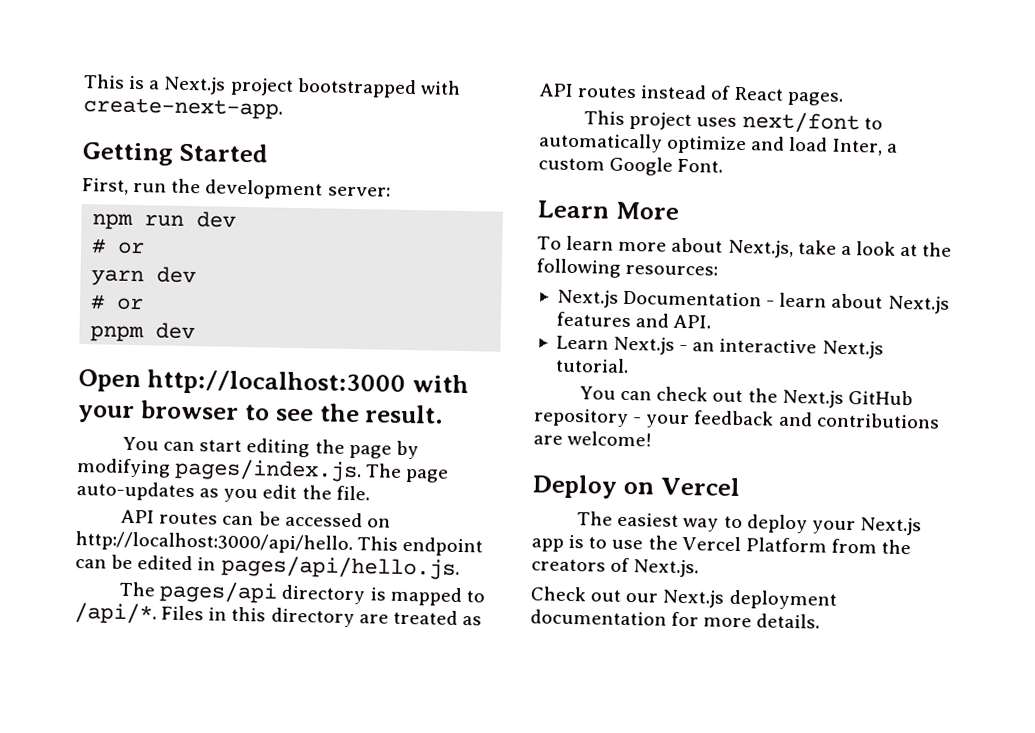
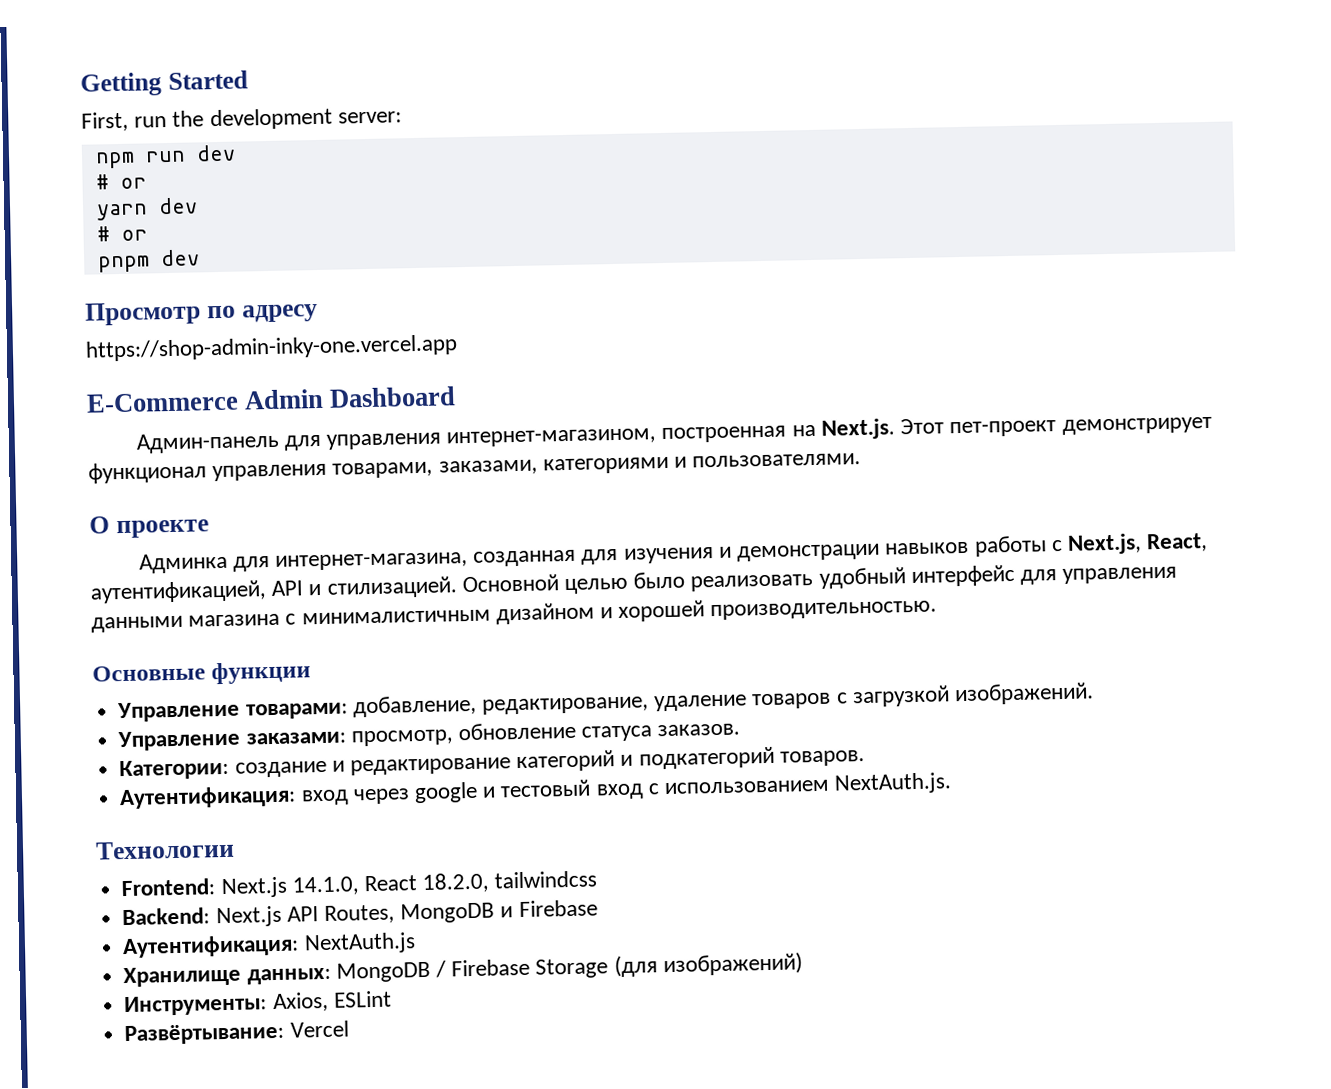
[83,74,461,99] [83,97,283,120] This is a Next.js project bootstrapped with create-next-app. // -> (80, 84) none
[78,369,469,397] [77,400,445,424] [122,436,419,460] [76,457,450,483] [76,481,370,503] [121,509,391,528] [75,531,484,557] [75,554,460,580] [119,580,485,607] [74,602,482,628] [539,83,844,106] [584,110,883,134] [538,132,898,156] [538,156,724,176] [537,200,679,220] [537,235,953,258] [536,258,719,278] [556,289,950,314] [555,311,712,329] [555,335,884,359] [554,357,629,374] [579,386,913,408] [533,408,940,429] [533,430,653,447] [532,474,741,499] [577,511,922,536] [531,534,912,555] [531,557,700,578] [530,586,837,610] [530,609,821,629] Open http://localhost:3000 with your browser to see the result. // You can start editing the page by modifying pages/index.js. The page auto-updates as you edit the file. // API routes can be accessed on http://localhost:3000/api/hello. This endpoint can be edited in pages/api/hello.js. // The pages/api directory is mapped to /api/*. Files in this directory are treated as API routes instead of React pages. // This project uses next/font to automatically optimize and load Inter, a custom Google Font. // Learn More // To learn more about Next.js, take a look at the following resources: // Next.js Documentation - learn about Next.js features and API. // Learn Next.js - an interactive Next.js tutorial. // You can check out the Next.js GitHub repository - your feedback and contributions are welcome! // Deploy on Vercel // The easiest way to deploy your Next.js app is to use the Vercel Platform from the creators of Next.js. // Check out our Next.js deployment documentation for more details. -> [85,301,318,326] [85,334,458,362] [86,386,457,413] [135,416,1212,454] [88,453,862,484] [89,516,209,539] [138,533,1209,574] [90,564,1178,604] [91,600,938,633] [92,661,312,685] [117,682,1094,723] [117,721,741,752] [119,746,865,781] [119,772,953,810] [95,839,235,860] [121,870,598,899] [122,899,598,928] [122,932,416,959] [123,952,803,988] [124,990,392,1017] [124,1020,349,1046] Просмотр по адресу // https://shop-admin-inky-one.vercel.app // E-Commerce Admin Dashboard // Админ-панель для управления интернет-магазином, построенная на Next.js. Этот пет-проект демонстрирует функционал управления товарами, заказами, категориями и пользователями. // О проекте // Админка для интернет-магазина, созданная для изучения и демонстрации навыков работы с Next.js, React, аутентификацией, API и стилизацией. Основной целью было реализовать удобный интерфейс для управления данными магазина с минималистичным дизайном и хорошей производительностью. // Основные функции // Управление товарами: добавление, редактирование, удаление товаров с загрузкой изображений. // Управление заказами: просмотр, обновление статуса заказов. // Категории: создание и редактирование категорий и подкатегорий товаров. // Аутентификация: вход через google и тестовый вход с использованием NextAuth.js. // Технологии // Frontend: Next.js 14.1.0, React 18.2.0, tailwindcss // Backend: Next.js API Routes, MongoDB и Firebase // Аутентификация: NextAuth.js // Хранилище данных: MongoDB / Firebase Storage (для изображений) // Инструменты: Axios, ESLint // Развёртывание: Vercel

